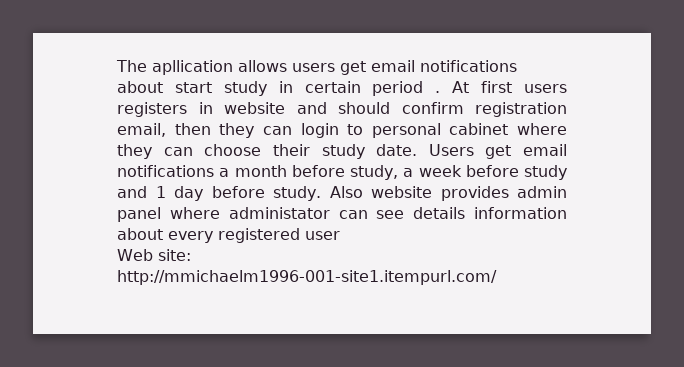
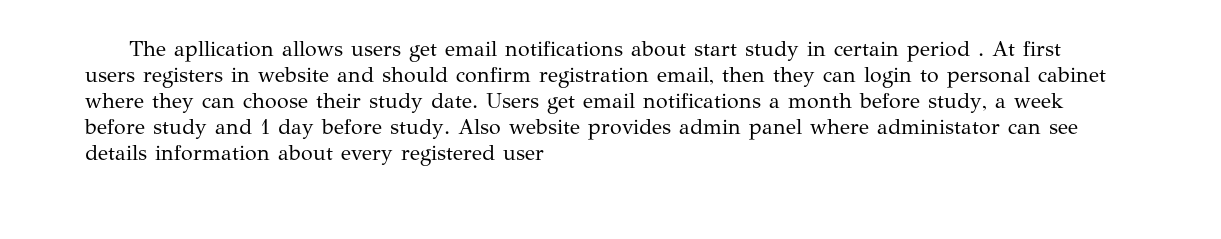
[117,249,191,261] [117,270,497,285] // Web site: http://mmichaelm1996-001-site1.itempurl.com/ -> (544, 155) none

